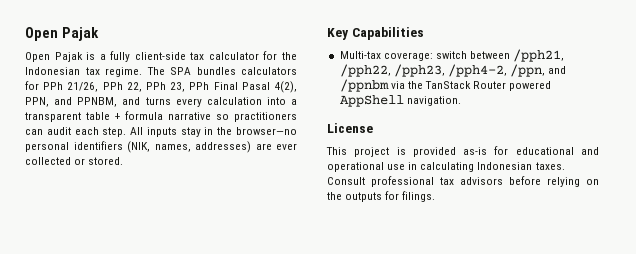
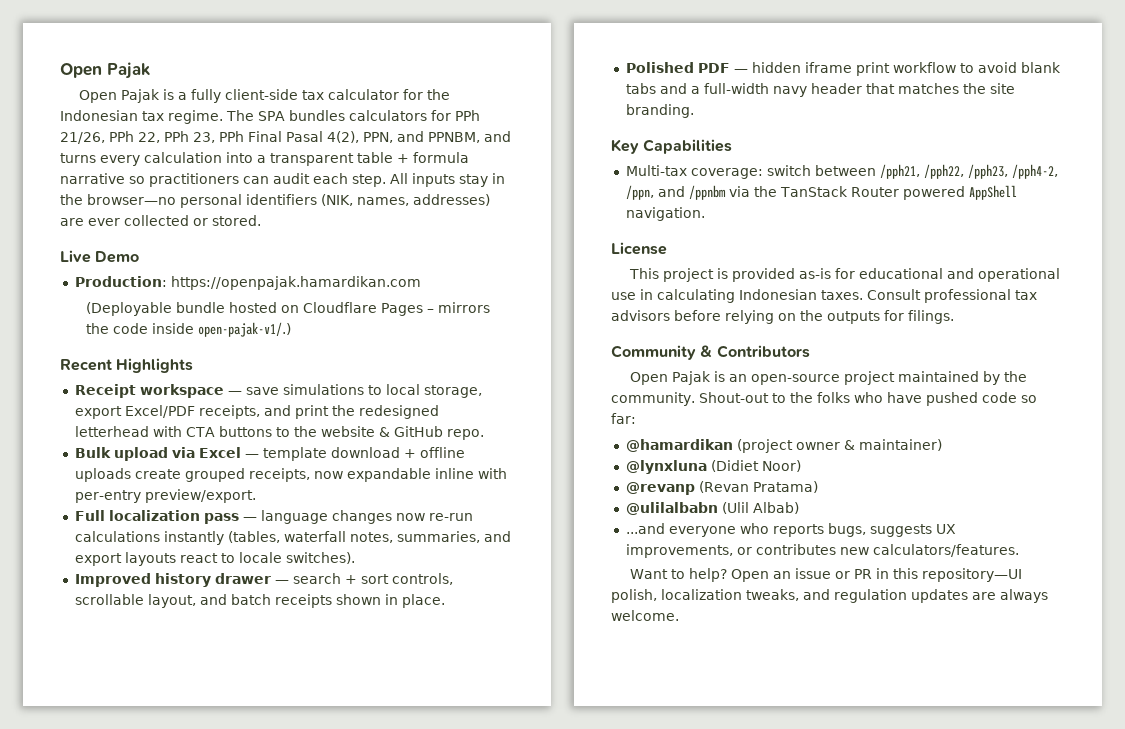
(124, 161) none -> [60,250,140,263] [74,276,421,290] [85,302,490,316] [85,322,291,337] [60,358,194,373] [74,384,482,398] [74,405,439,419] [74,426,484,440] [74,447,465,461] [74,468,507,482] [74,489,256,503] [74,510,473,524] [74,531,511,545] [74,552,355,566] [74,573,453,587] [74,594,445,608] [625,62,1061,76] [625,83,1015,97] [625,104,694,118] // Live Demo // Production: https://openpajak.hamardikan.com // (Deployable bundle hosted on Cloudflare Pages – mirrors the code inside open-pajak-v1/.) // Recent Highlights // Receipt workspace — save simulations to local storage, export Excel/PDF receipts, and print the redesigned letterhead with CTA buttons to the website & GitHub repo. // Bulk upload via Excel — template download + offline uploads create grouped receipts, now expandable inline with per-entry preview/export. // Full localization pass — language changes now re-run calculations instantly (tables, waterfall notes, summaries, and export layouts react to locale switches). // Improved history drawer — search + sort controls, scrollable layout, and batch receipts shown in place. // Polished PDF — hidden iframe print workflow to avoid blank tabs and a full-width navy header that matches the site branding.
(436, 196) none -> [611,345,810,360] [629,371,1027,385] [611,392,1037,406] [611,413,636,424] [625,439,942,453] [625,460,801,474] [625,481,818,495] [625,502,799,515] [625,523,956,537] [625,544,1019,558] [629,568,1022,582] [611,589,1048,603] [611,610,679,621] // Community & Contributors // Open Pajak is an open-source project maintained by the community. Shout-out to the folks who have pushed code so far: // @hamardikan (project owner & maintainer) // @lynxluna (Didiet Noor) // @revanp (Revan Pratama) // @ulilalbabn (Ulil Albab) // ...and everyone who reports bugs, suggests UX improvements, or contributes new calculators/features. // Want to help? Open an issue or PR in this repository—UI polish, localization tweaks, and regulation updates are always welcome.

